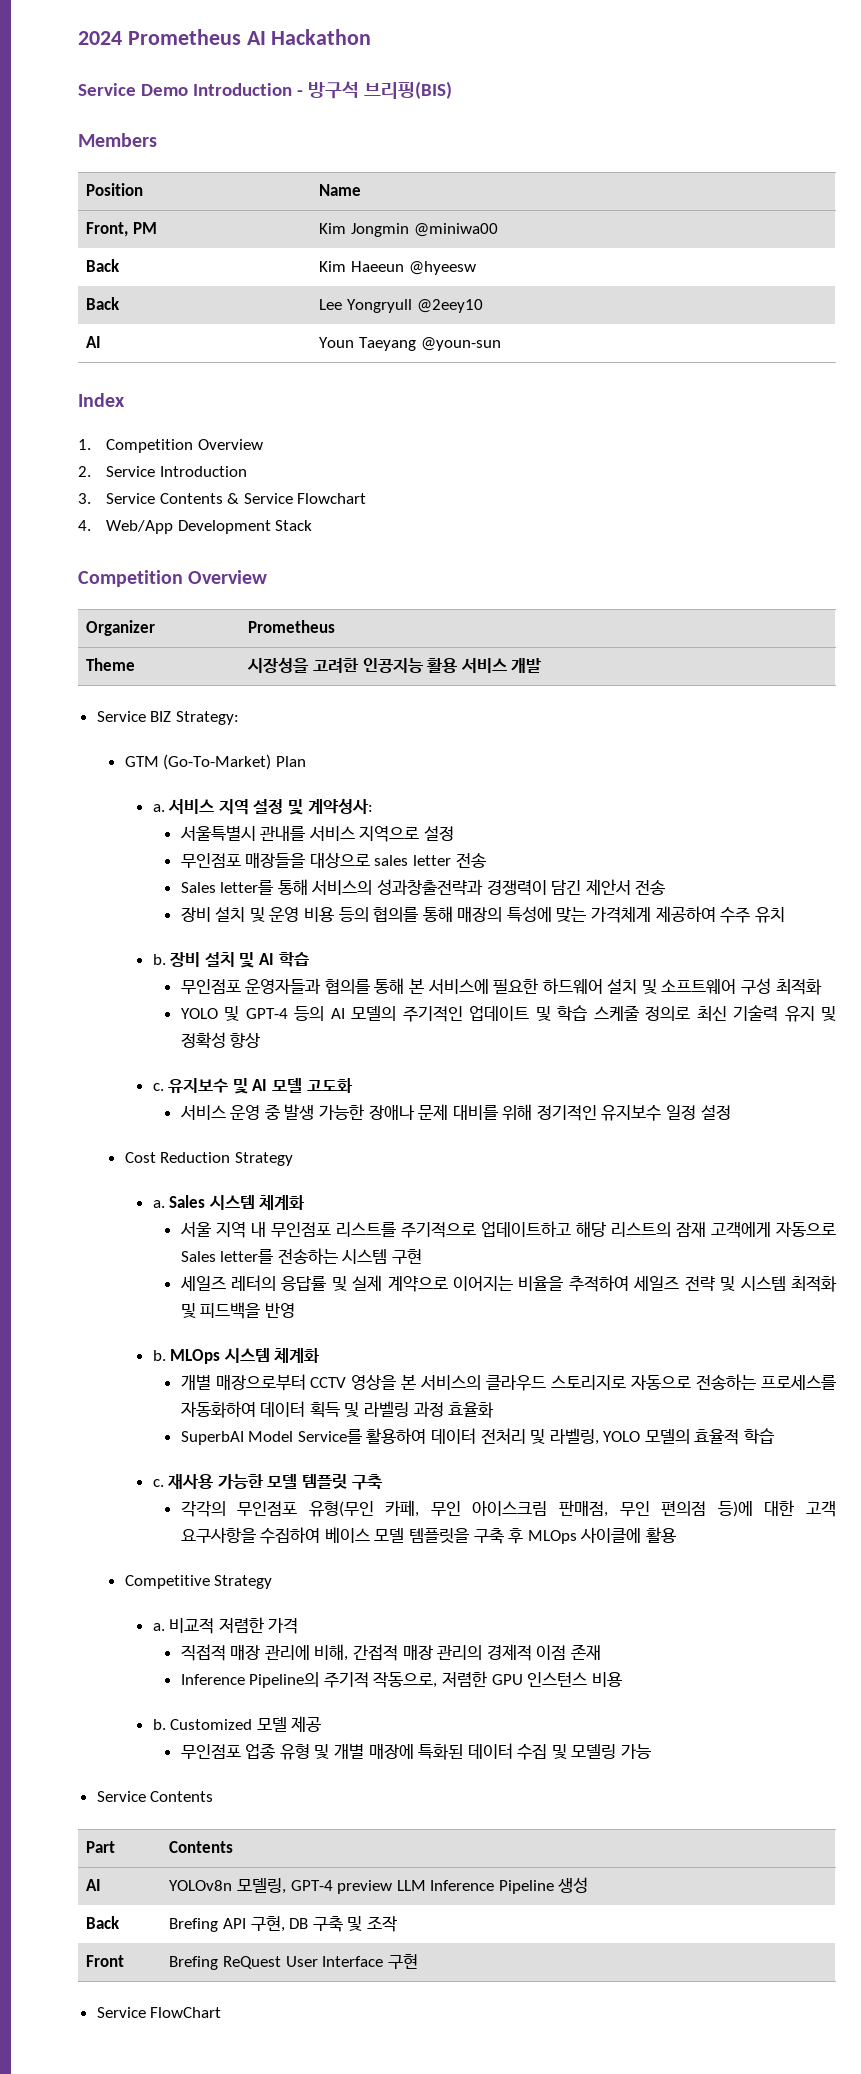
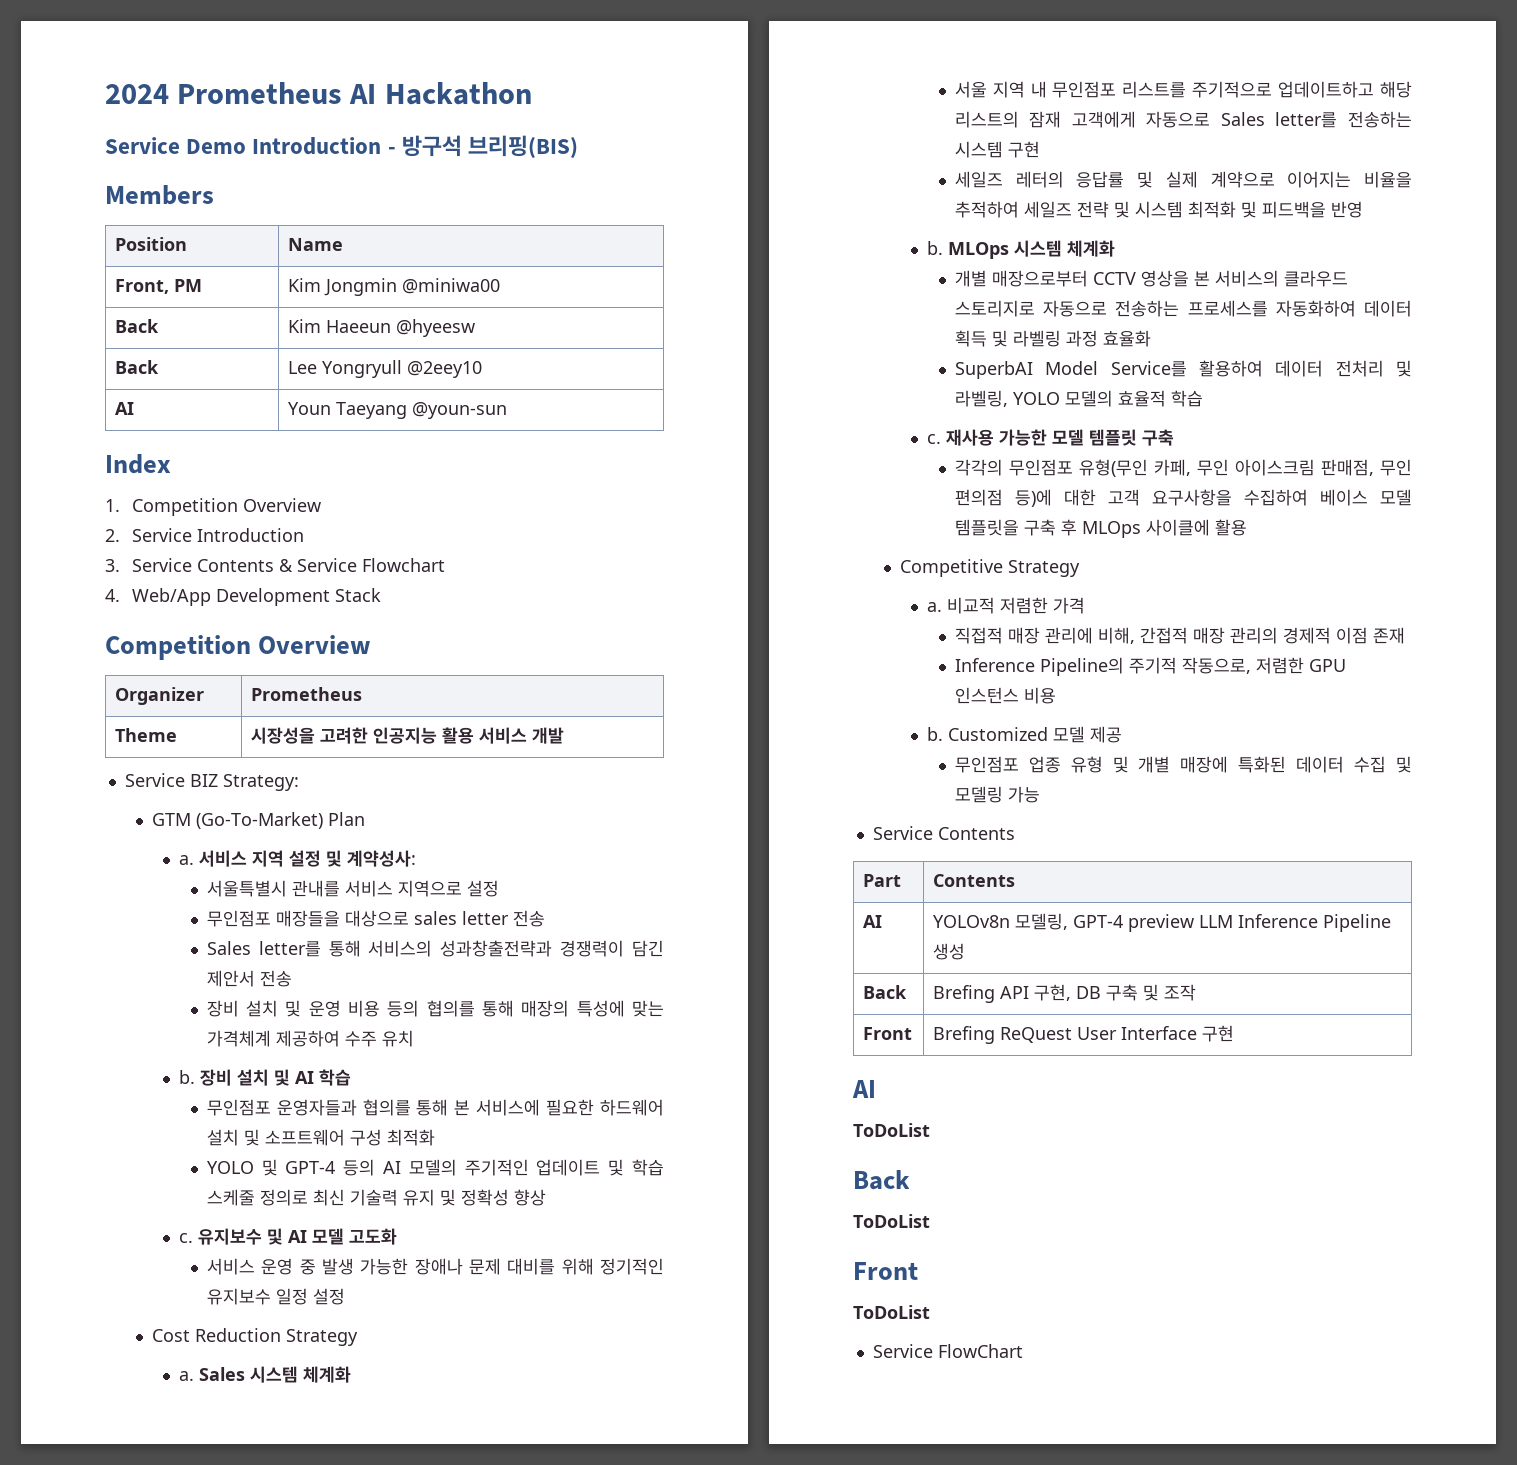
(418, 1961) none -> [852,1080,876,1098] [853,1123,930,1137] [853,1170,910,1190] [853,1214,930,1228] [853,1262,918,1280] [853,1305,930,1319] // AI // ToDoList // Back // ToDoList // Front // ToDoList

